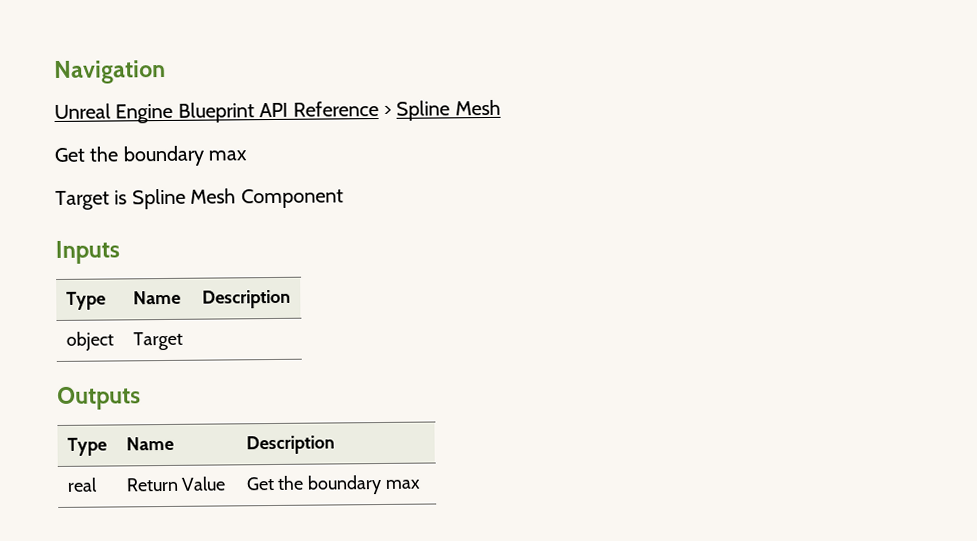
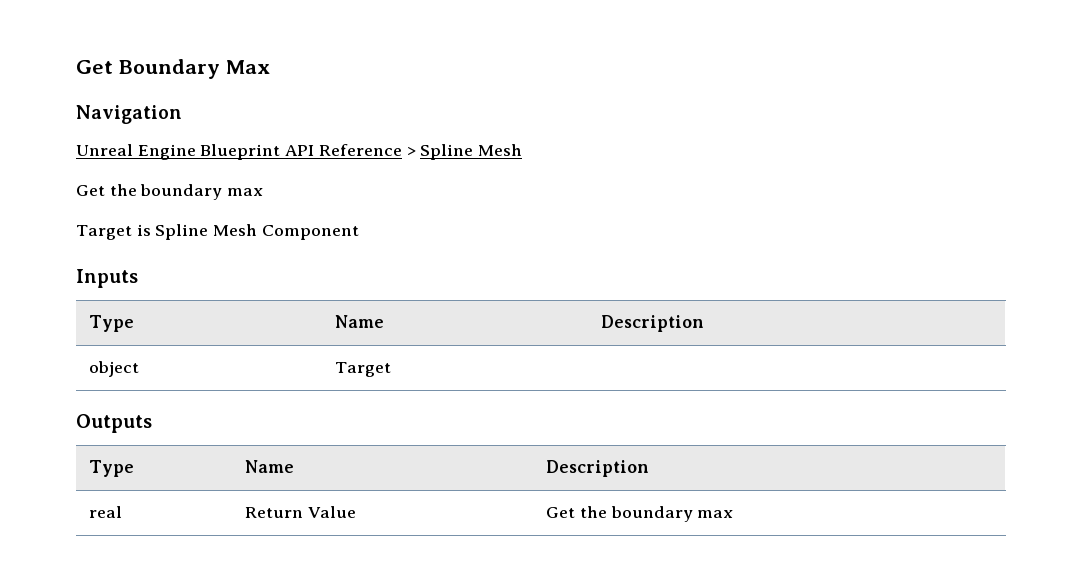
(54, 72) none -> [76,59,270,79] Get Boundary Max //

